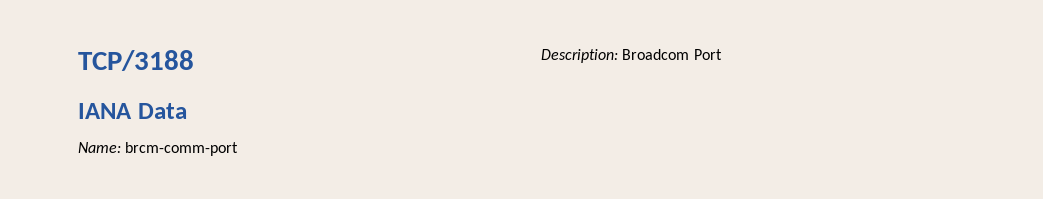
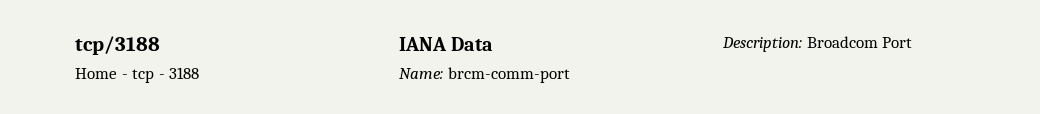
[78,50,194,71] TCP/3188 -> [75,36,160,55] [75,67,200,83] tcp/3188 // Home - tcp - 3188

